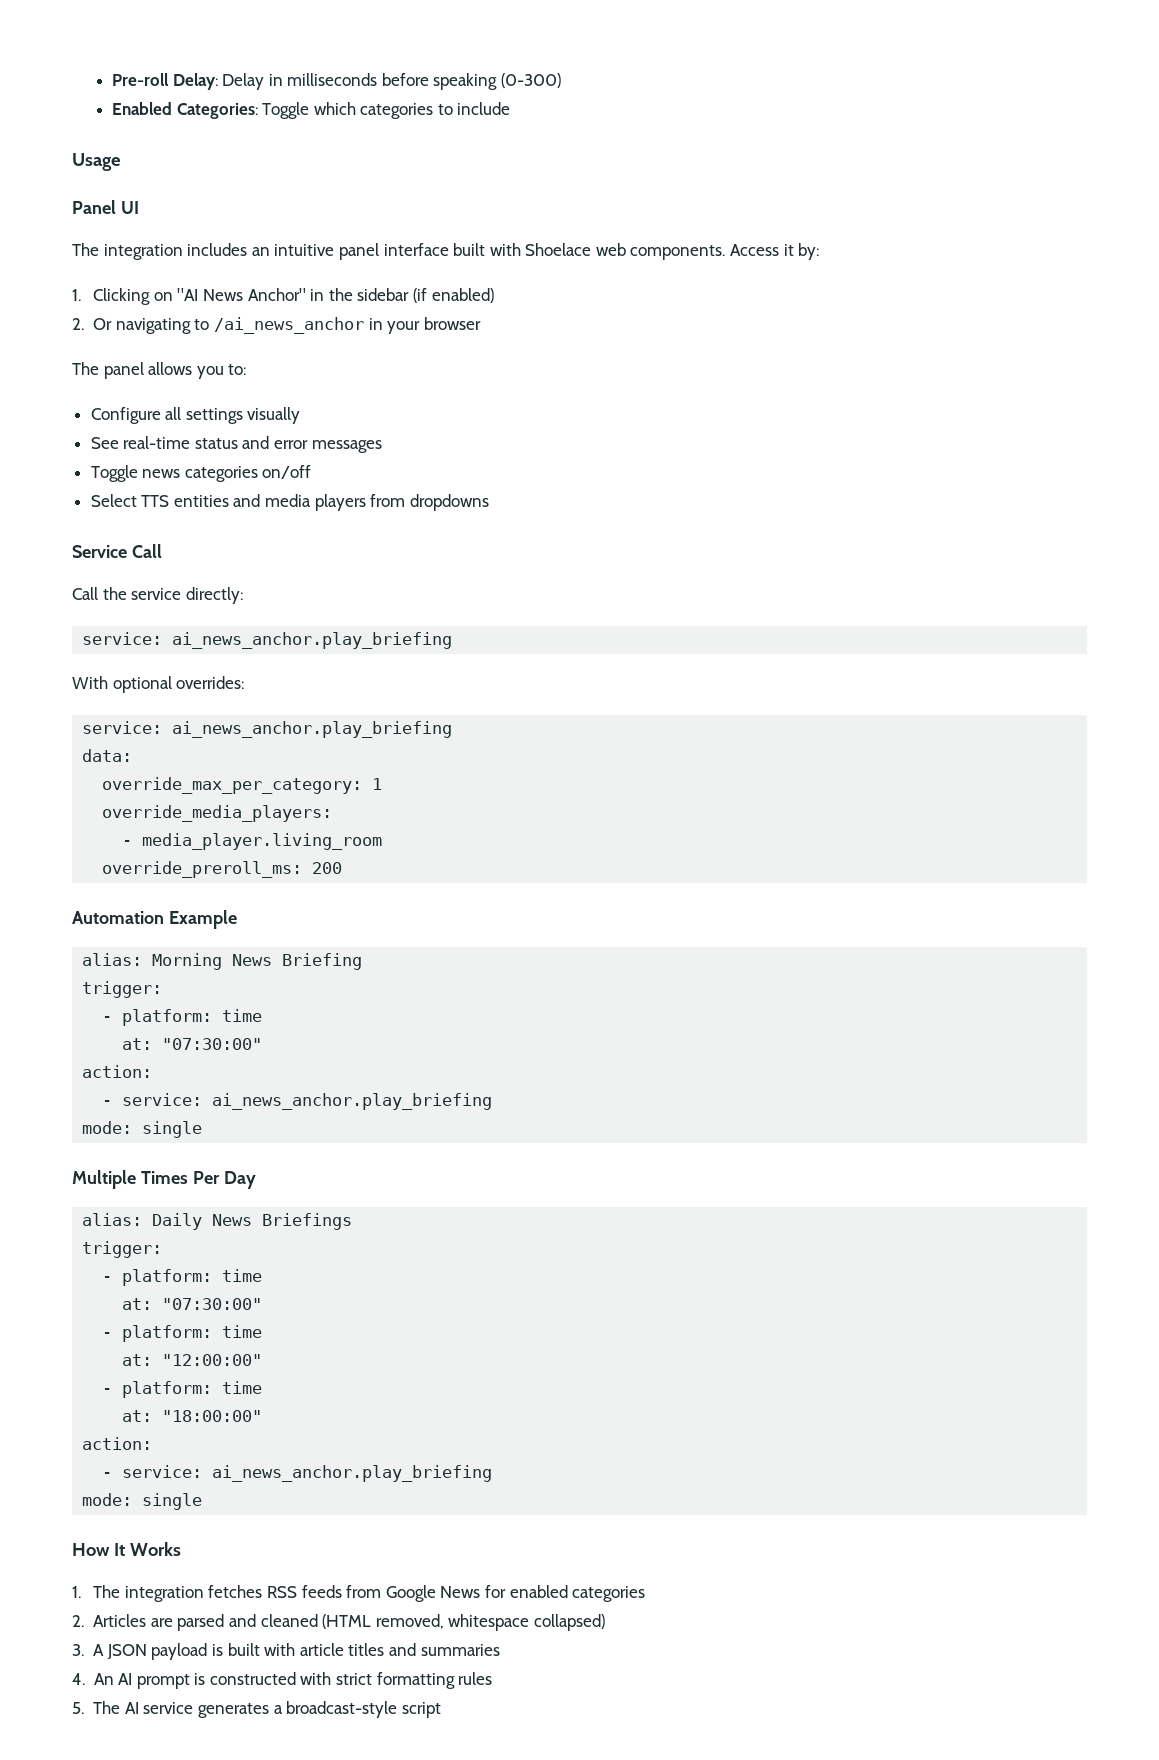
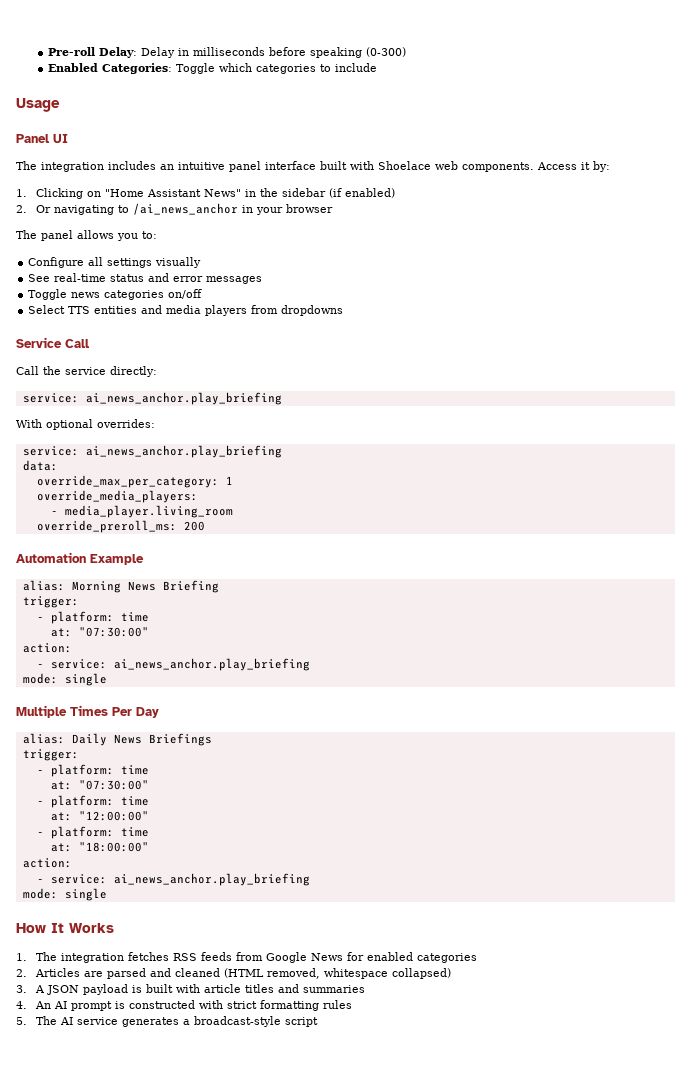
[177,288,306,301] "AI News Anchor" -> [104,189,241,197] "Home Assistant News"

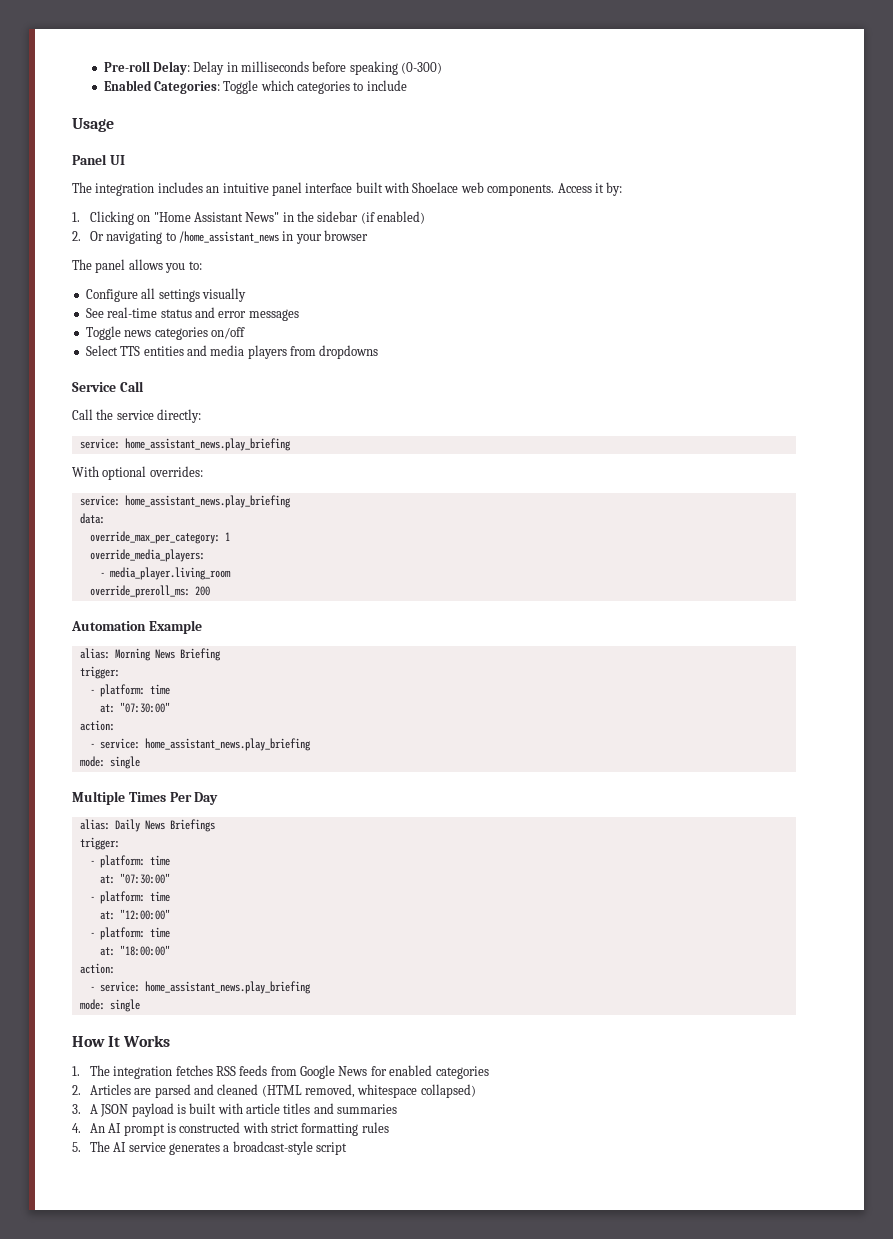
[132,203,238,215] /ai_news_anchor -> [178,231,279,243] /home_assistant_news
[85,392,282,405] ai_news_anchor.play_briefing -> [124,438,291,451] home_assistant_news.play_briefing
[85,445,282,458] ai_news_anchor.play_briefing -> [124,495,291,508] home_assistant_news.play_briefing
[113,658,310,671] ai_news_anchor.play_briefing -> [144,738,311,751] home_assistant_news.play_briefing
[113,873,310,886] ai_news_anchor.play_briefing -> [144,981,311,994] home_assistant_news.play_briefing

